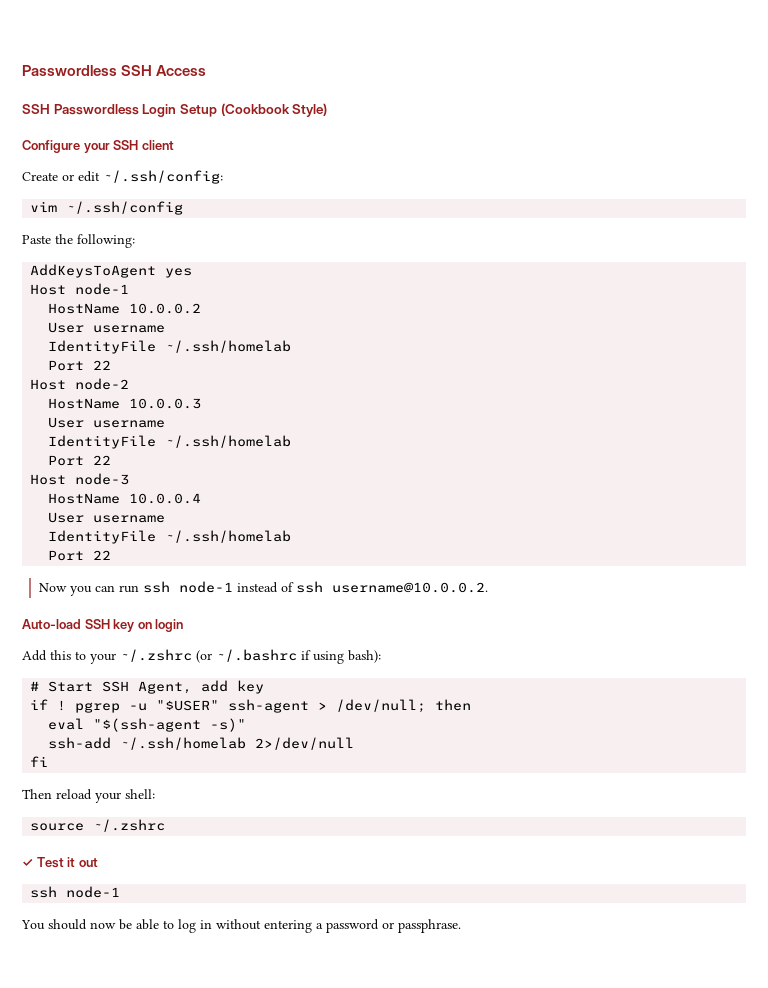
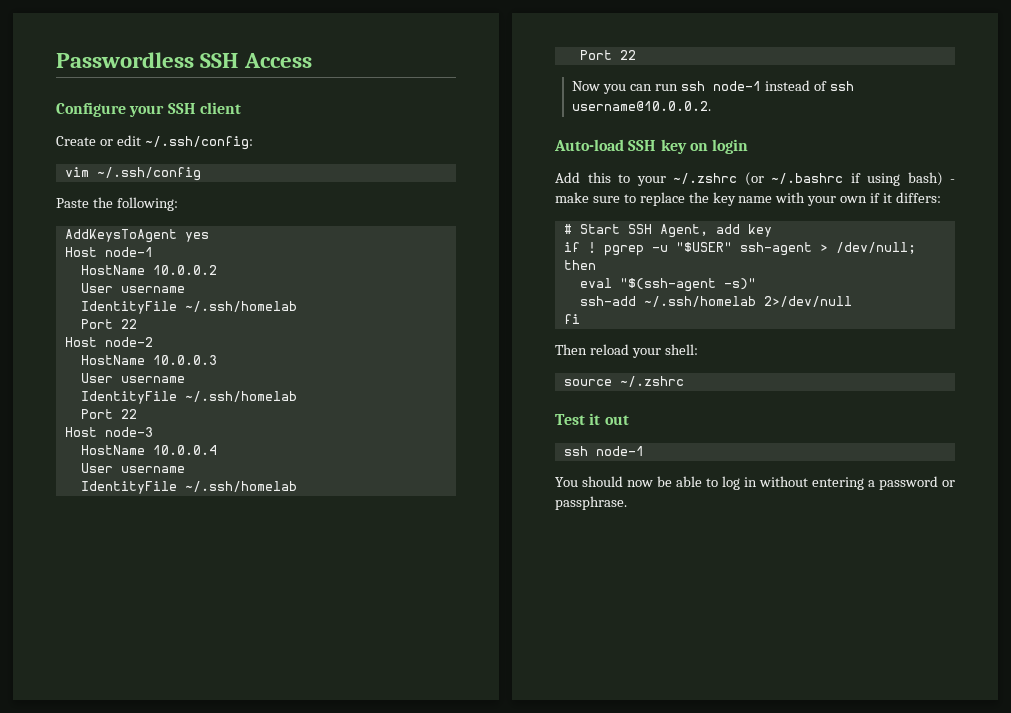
[22,103,328,117] // SSH Passwordless Login Setup (Cookbook Style) -> (313, 60) none
[348,650,381,663] bash): -> [907,172,955,186] [555,192,941,206] bash) - make sure to replace the key name with your own if it differs:
[22,858,33,867] ✓ -> (684, 381) none

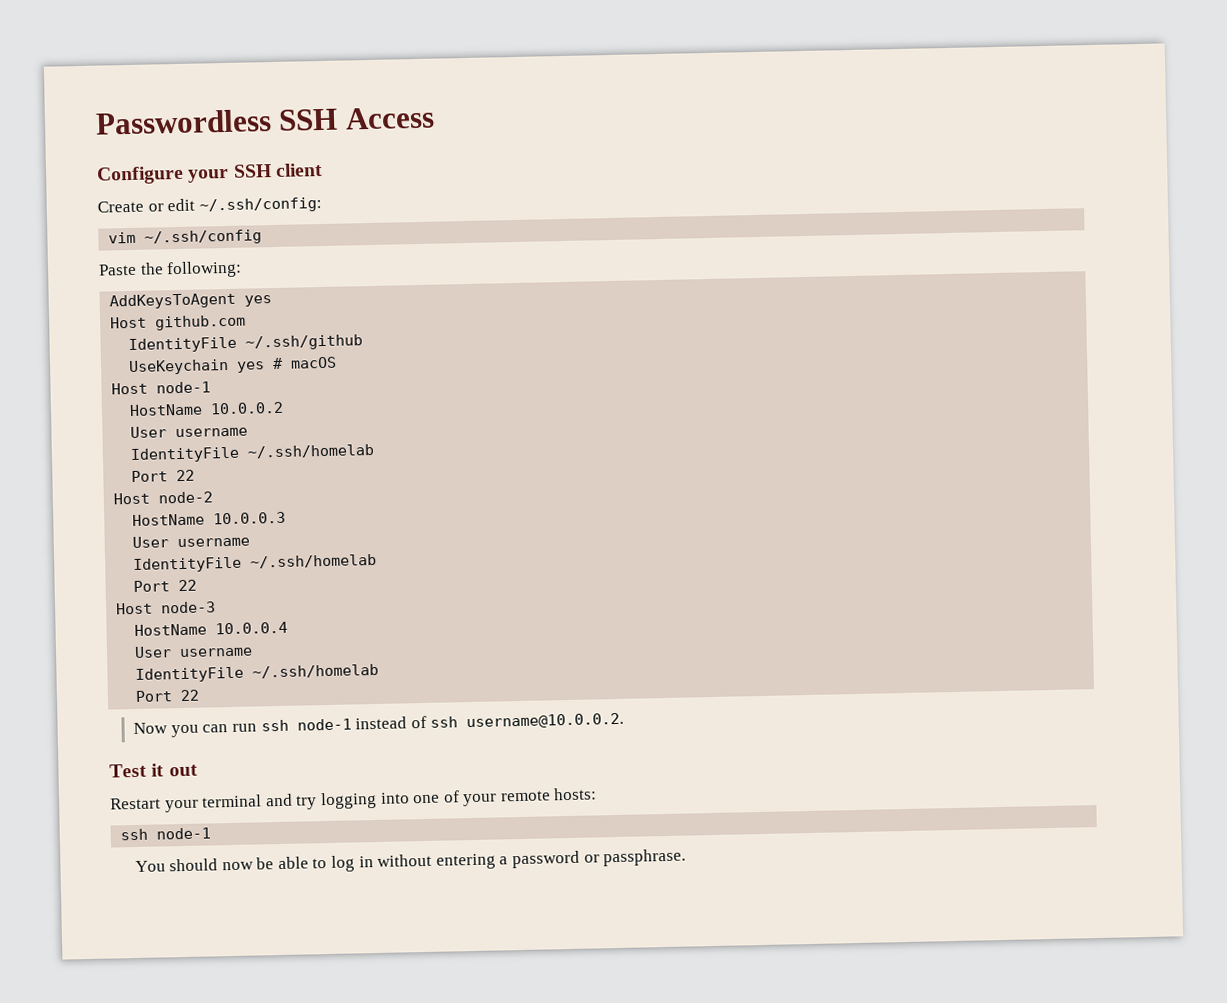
(209, 237) none -> [110,314,247,331] [128,334,364,354] [128,356,338,376] // Host github.com // IdentityFile ~/.ssh/github // UseKeychain yes # macOS
[554,139,749,154] [555,172,955,186] [555,192,941,206] [563,224,772,238] [563,242,916,256] [563,260,596,270] [579,278,756,292] [579,296,852,307] [563,314,580,324] [555,344,698,358] [563,376,684,387] [555,413,629,425] Auto-load SSH key on login // Add this to your ~/.zshrc (or ~/.bashrc if using bash) - make sure to replace the key name with your own if it differs: // # Start SSH Agent, add key // if ! pgrep -u "$USER" ssh-agent > /dev/null; then // eval "$(ssh-agent -s)" // ssh-add ~/.ssh/homelab 2>/dev/null // fi // Then reload your shell: // source ~/.zshrc // Test it out -> [109,763,198,778] [110,787,598,813] Test it out // Restart your terminal and try logging into one of your remote hosts:

